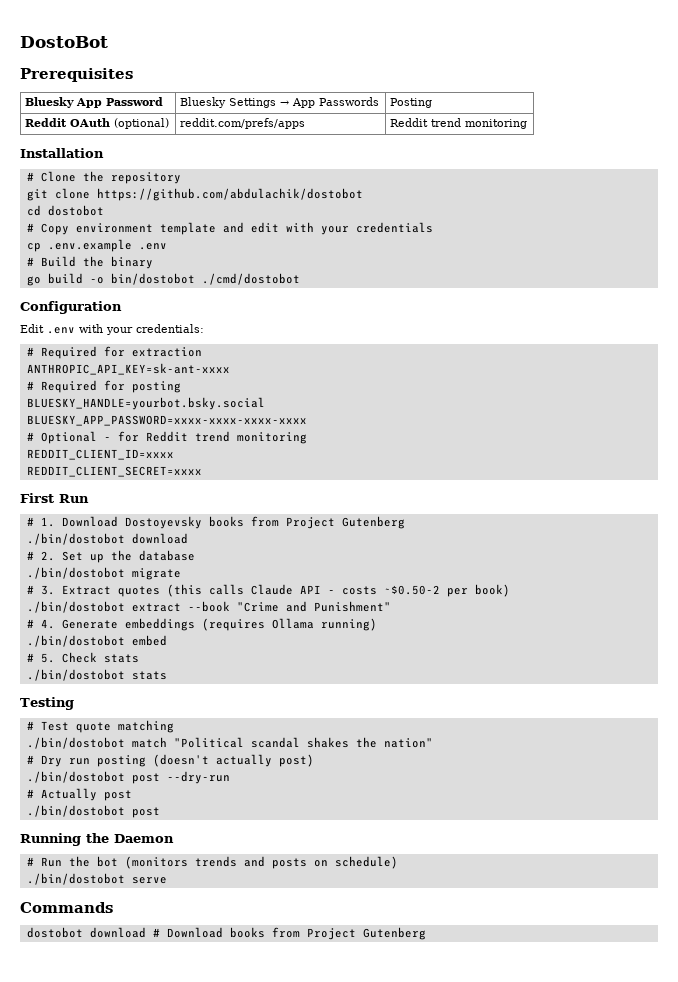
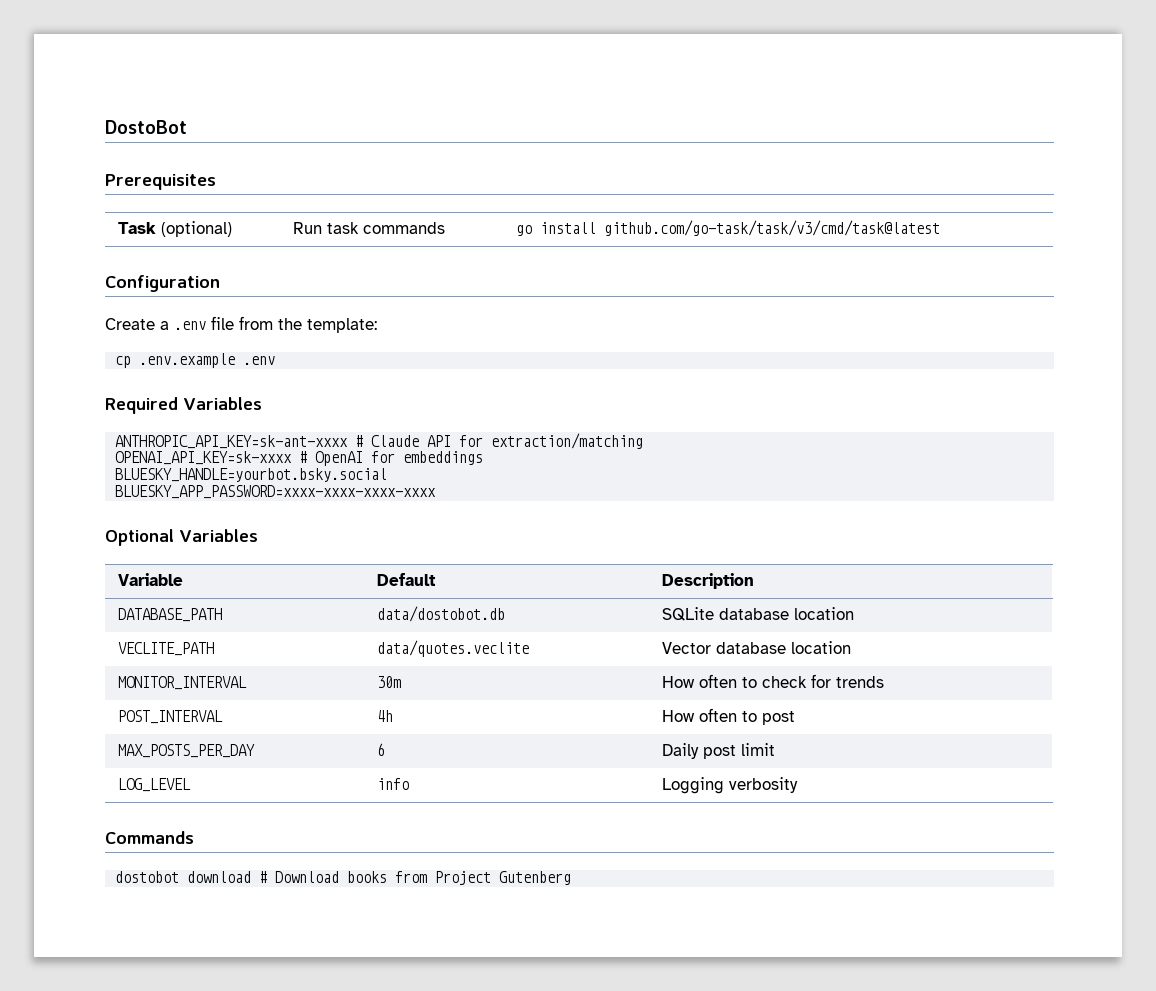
[25,97,164,108] [180,97,380,108] [390,98,433,108] [25,118,170,129] [180,118,306,129] [390,118,528,129] [20,148,104,158] [26,171,181,184] [26,188,363,201] [26,205,104,216] [26,222,433,235] [26,239,167,252] [26,256,153,269] [26,273,300,286] [20,301,122,314] [20,324,204,335] [26,346,202,359] [26,363,230,375] [26,380,181,393] [26,397,265,410] [26,415,307,426] [26,431,307,444] [26,449,174,460] [26,466,202,477] [20,493,89,503] [26,516,405,529] [26,533,188,545] [26,550,195,563] [26,567,181,580] [26,584,510,597] [26,601,391,613] [26,618,377,631] [26,635,167,647] [26,652,139,663] [26,669,167,681] [20,697,74,710] [26,720,174,733] [26,737,433,749] [26,754,314,767] [26,771,230,784] [26,788,132,801] [26,805,160,818] [20,833,174,846] [26,856,398,869] [26,873,167,885] Bluesky App Password | Bluesky Settings → App Passwords | Posting // Reddit OAuth (optional) | reddit.com/prefs/apps | Reddit trend monitoring // Installation // # Clone the repository // git clone https://github.com/abdulachik/dostobot // cd dostobot // # Copy environment template and edit with your credentials // cp .env.example .env // # Build the binary // go build -o bin/dostobot ./cmd/dostobot // Configuration // Edit .env with your credentials: // # Required for extraction // ANTHROPIC_API_KEY=sk-ant-xxxx // # Required for posting // BLUESKY_HANDLE=yourbot.bsky.social // BLUESKY_APP_PASSWORD=xxxx-xxxx-xxxx-xxxx // # Optional - for Reddit trend monitoring // REDDIT_CLIENT_ID=xxxx // REDDIT_CLIENT_SECRET=xxxx // First Run // # 1. Download Dostoyevsky books from Project Gutenberg // ./bin/dostobot download // # 2. Set up the database // ./bin/dostobot migrate // # 3. Extract quotes (this calls Claude API - costs ~$0.50-2 per book) // ./bin/dostobot extract --book "Crime and Punishment" // # 4. Generate embeddings (requires Ollama running) // ./bin/dostobot embed // # 5. Check stats // ./bin/dostobot stats // Testing // # Test quote matching // ./bin/dostobot match "Political scandal shakes the nation" // # Dry run posting (doesn't actually post) // ./bin/dostobot post --dry-run // # Actually post // ./bin/dostobot post // Running the Daemon // # Run the bot (monitors trends and posts on schedule) // ./bin/dostobot serve -> [118,221,233,237] [293,222,446,234] [516,220,941,236] [105,275,220,292] [105,316,377,333] [115,353,276,368] [105,397,262,414] [115,433,644,449] [115,451,484,466] [115,468,388,482] [115,485,437,499] [105,529,258,546] [118,573,184,586] [377,573,437,586] [662,573,755,589] [118,608,223,622] [377,606,506,622] [662,607,855,621] [118,642,215,656] [377,640,530,657] [662,641,852,654] [118,676,248,690] [377,676,402,688] [662,674,885,688] [118,710,224,724] [377,710,394,722] [662,708,796,725] [118,744,256,758] [377,743,386,756] [662,743,776,759] [118,778,192,792] [377,778,410,790] [662,777,799,794] Task (optional) | Run task commands | go install github.com/go-task/task/v3/cmd/task@latest // Configuration // Create a .env file from the template: // cp .env.example .env // Required Variables // ANTHROPIC_API_KEY=sk-ant-xxxx # Claude API for extraction/matching // OPENAI_API_KEY=sk-xxxx # OpenAI for embeddings // BLUESKY_HANDLE=yourbot.bsky.social // BLUESKY_APP_PASSWORD=xxxx-xxxx-xxxx-xxxx // Optional Variables // Variable | Default | Description // DATABASE_PATH | data/dostobot.db | SQLite database location // VECLITE_PATH | data/quotes.veclite | Vector database location // MONITOR_INTERVAL | 30m | How often to check for trends // POST_INTERVAL | 4h | How often to post // MAX_POSTS_PER_DAY | 6 | Daily post limit // LOG_LEVEL | info | Logging verbosity

